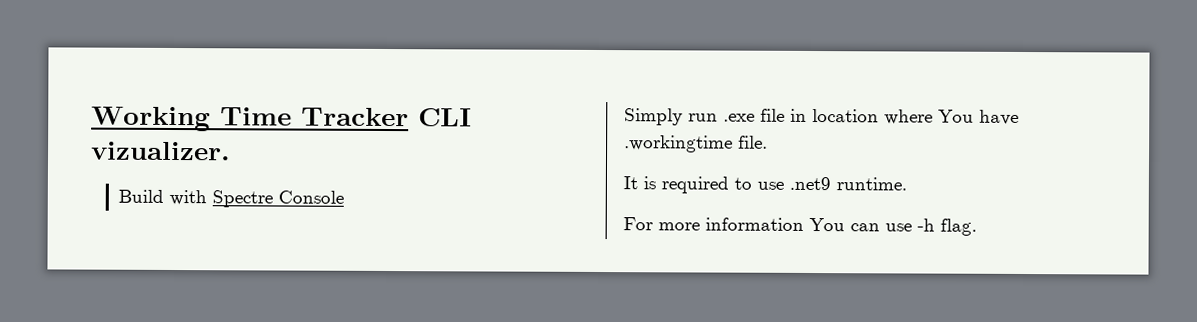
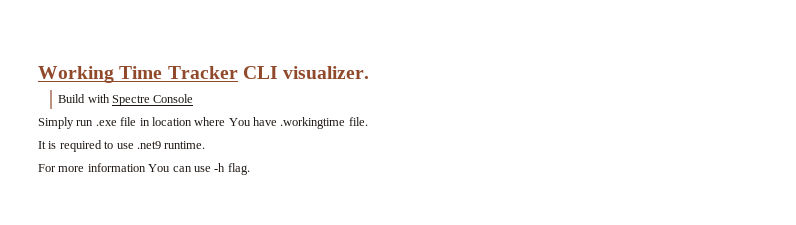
[91,141,231,161] vizualizer. -> [283,66,370,79] visualizer.

